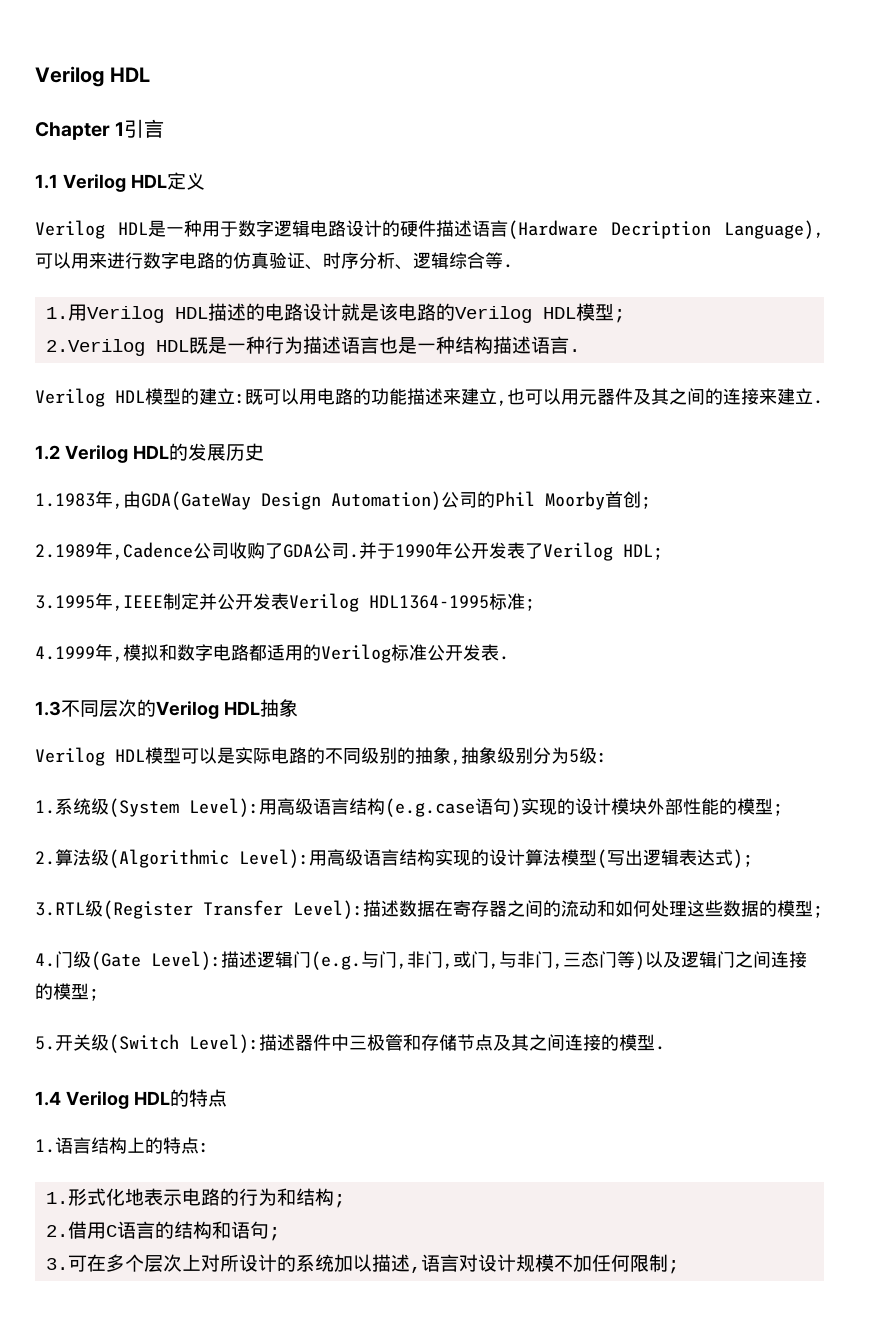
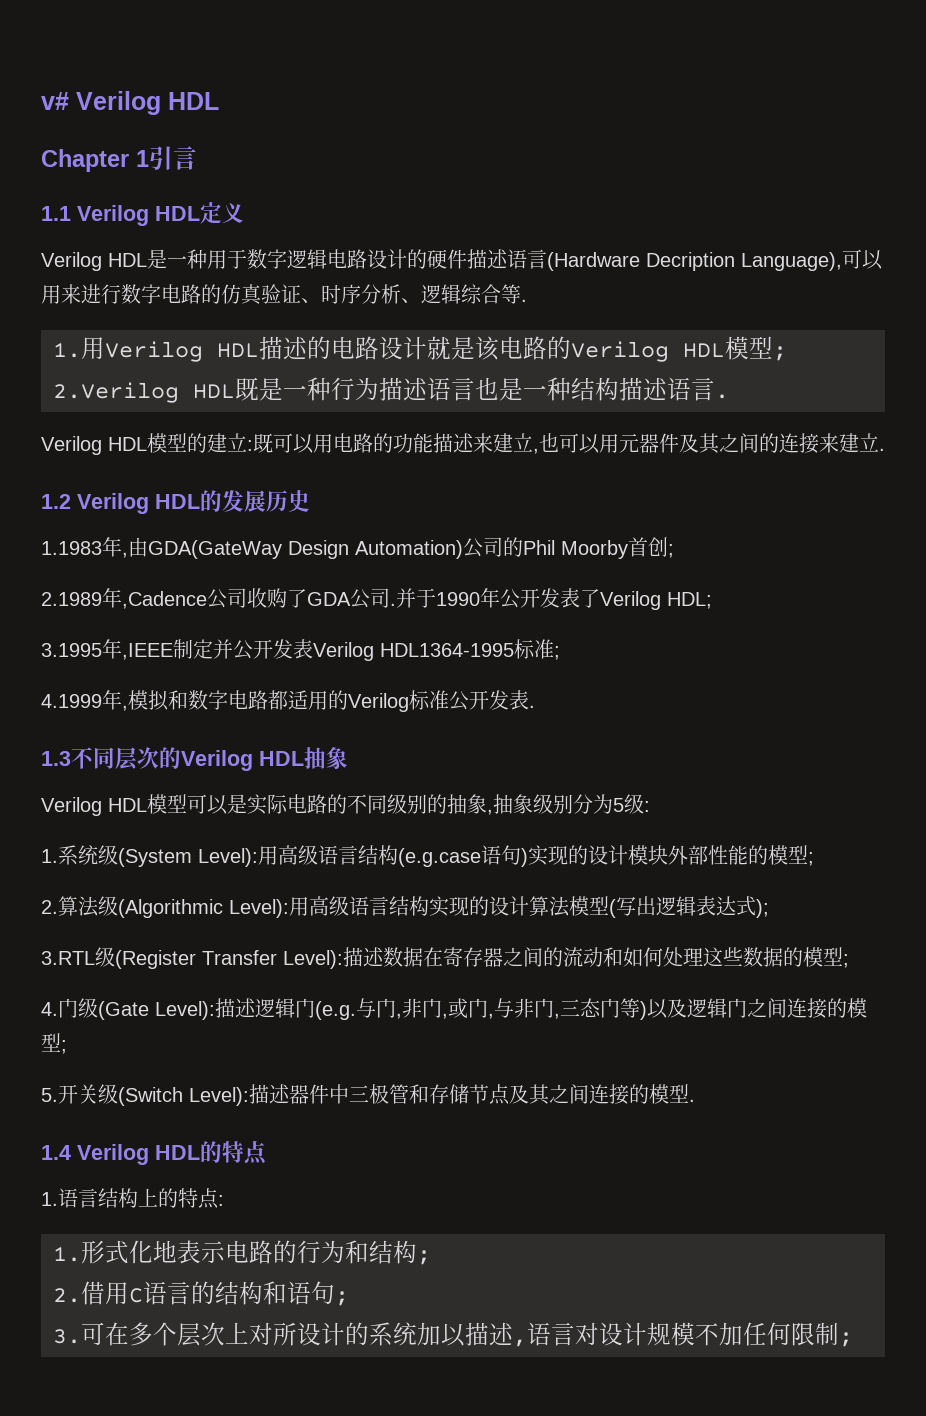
(35, 76) none -> [41,92,69,110] v#

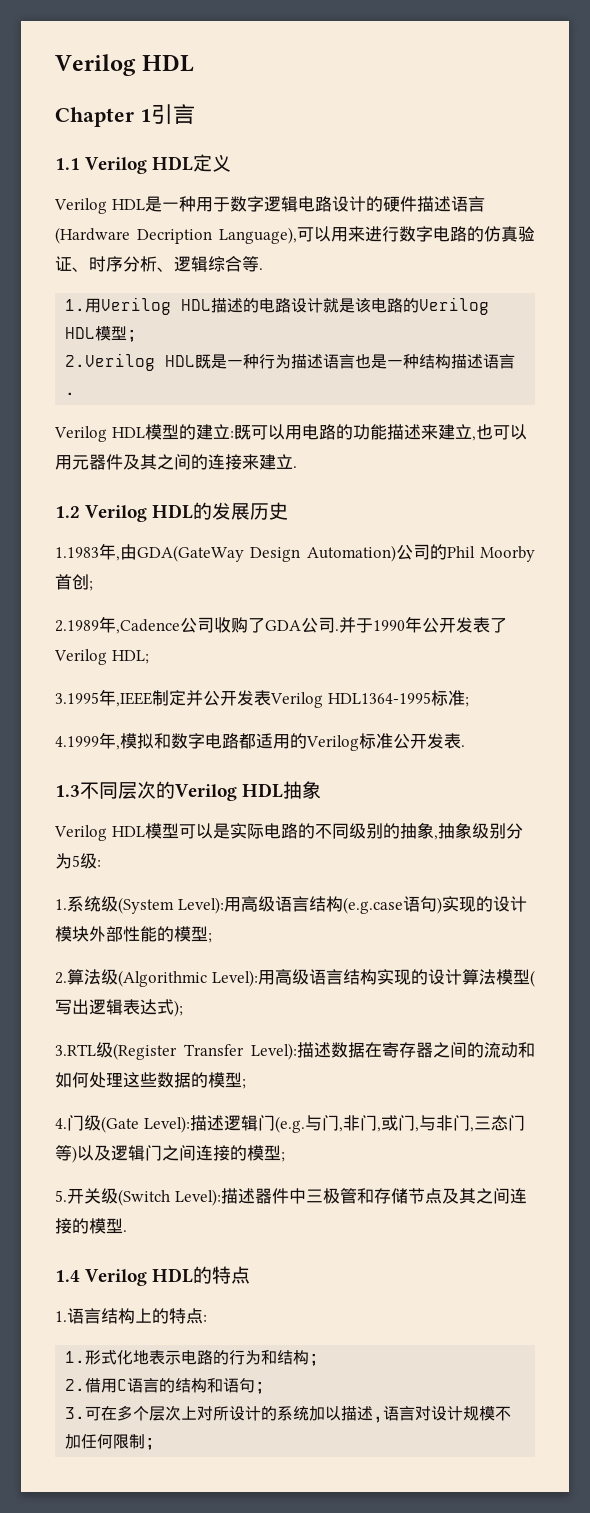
[41,92,69,110] v# -> (55, 65) none

